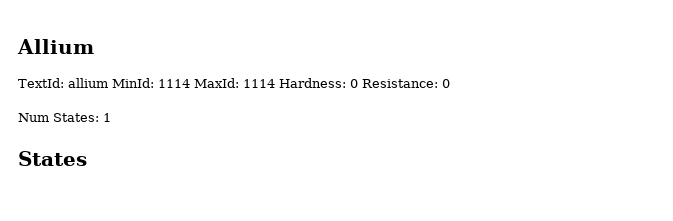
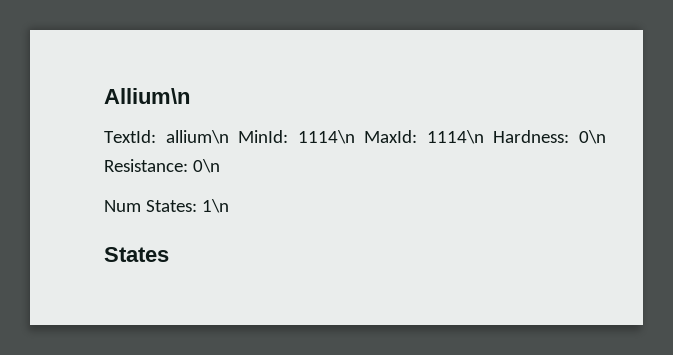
[17,39,94,54] Allium -> [104,88,190,104] Allium\n
[68,78,450,88] allium MinId: 1114 MaxId: 1114 Hardness: 0 Resistance: 0 -> [165,130,606,144] [104,159,220,173] allium\n MinId: 1114\n MaxId: 1114\n Hardness: 0\n Resistance: 0\n
[103,113,111,122] 1 -> [201,199,229,213] 1\n

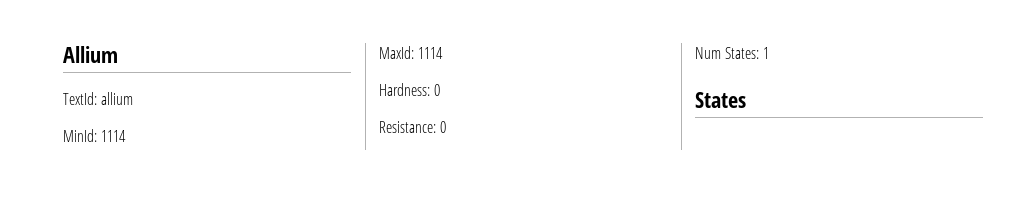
[104,88,190,104] Allium\n -> [63,46,118,63] Allium
[165,130,606,144] [104,159,220,173] allium\n MinId: 1114\n MaxId: 1114\n Hardness: 0\n Resistance: 0\n -> [101,92,134,105] [63,129,127,142] [379,46,444,59] [379,83,441,96] [379,121,447,133] allium // MinId: 1114 // MaxId: 1114 // Hardness: 0 // Resistance: 0
[201,199,229,213] 1\n -> [763,47,770,59] 1

